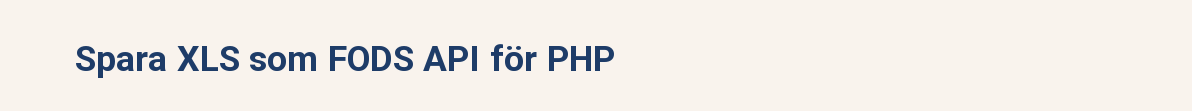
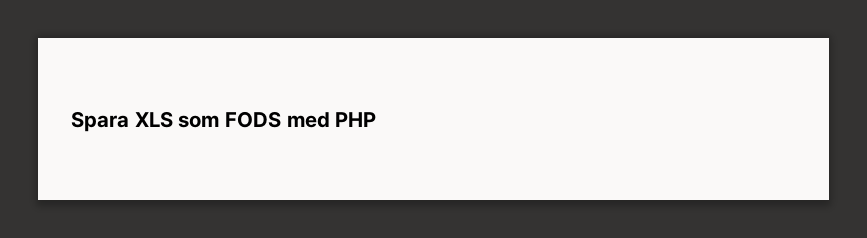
[423,44,537,71] API för -> [286,112,330,128] med

